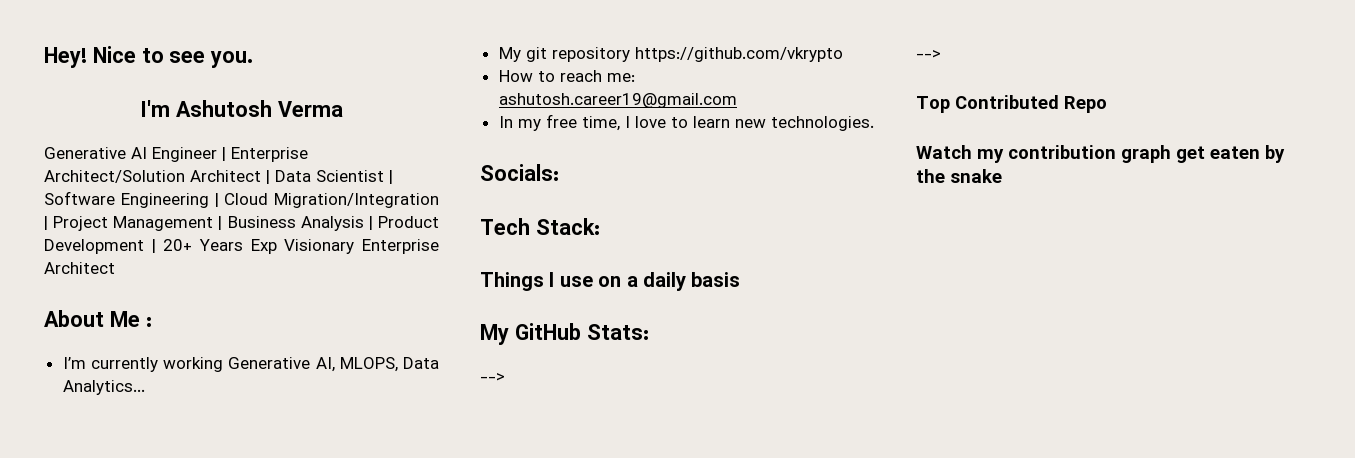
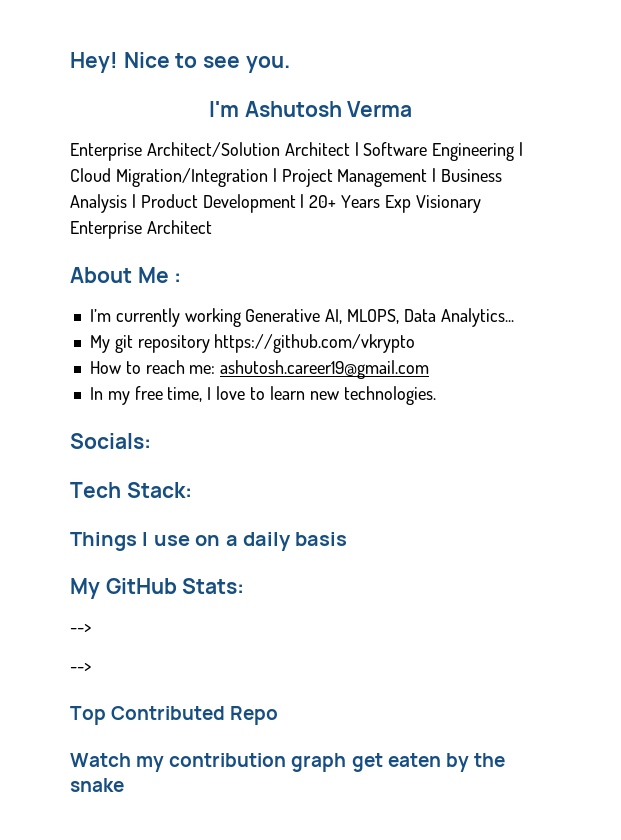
[44,147,226,162] Generative AI Engineer | -> (413, 109) none
[275,170,393,184] Data Scientist | -> (359, 149) none

